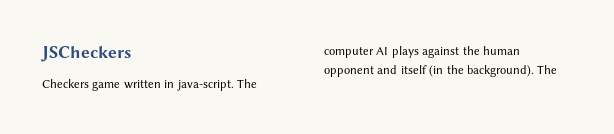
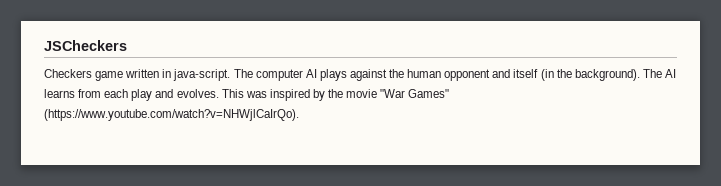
(558, 69) none -> [664,69,676,78] [44,89,450,101] [44,109,299,121] AI learns from each play and evolves. This was inspired by the movie "War Games" (https://www.youtube.com/watch?v=NHWjlCaIrQo).

